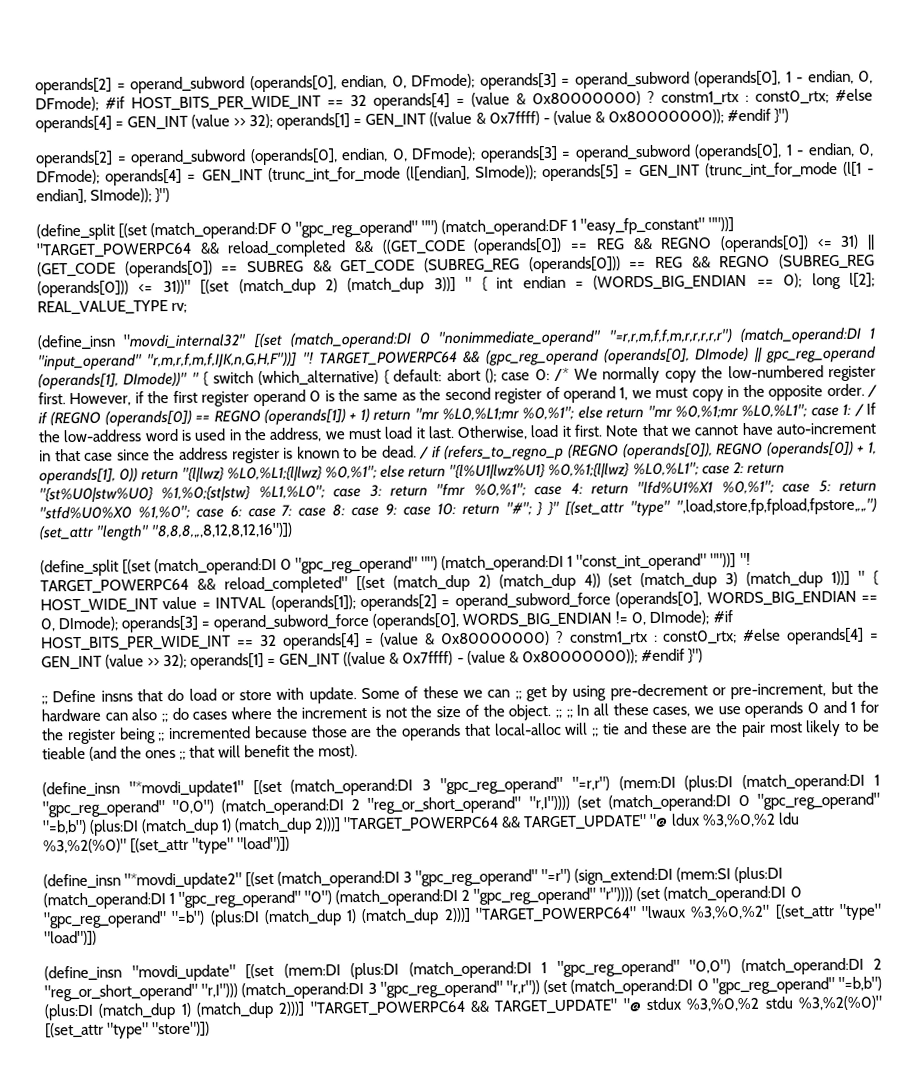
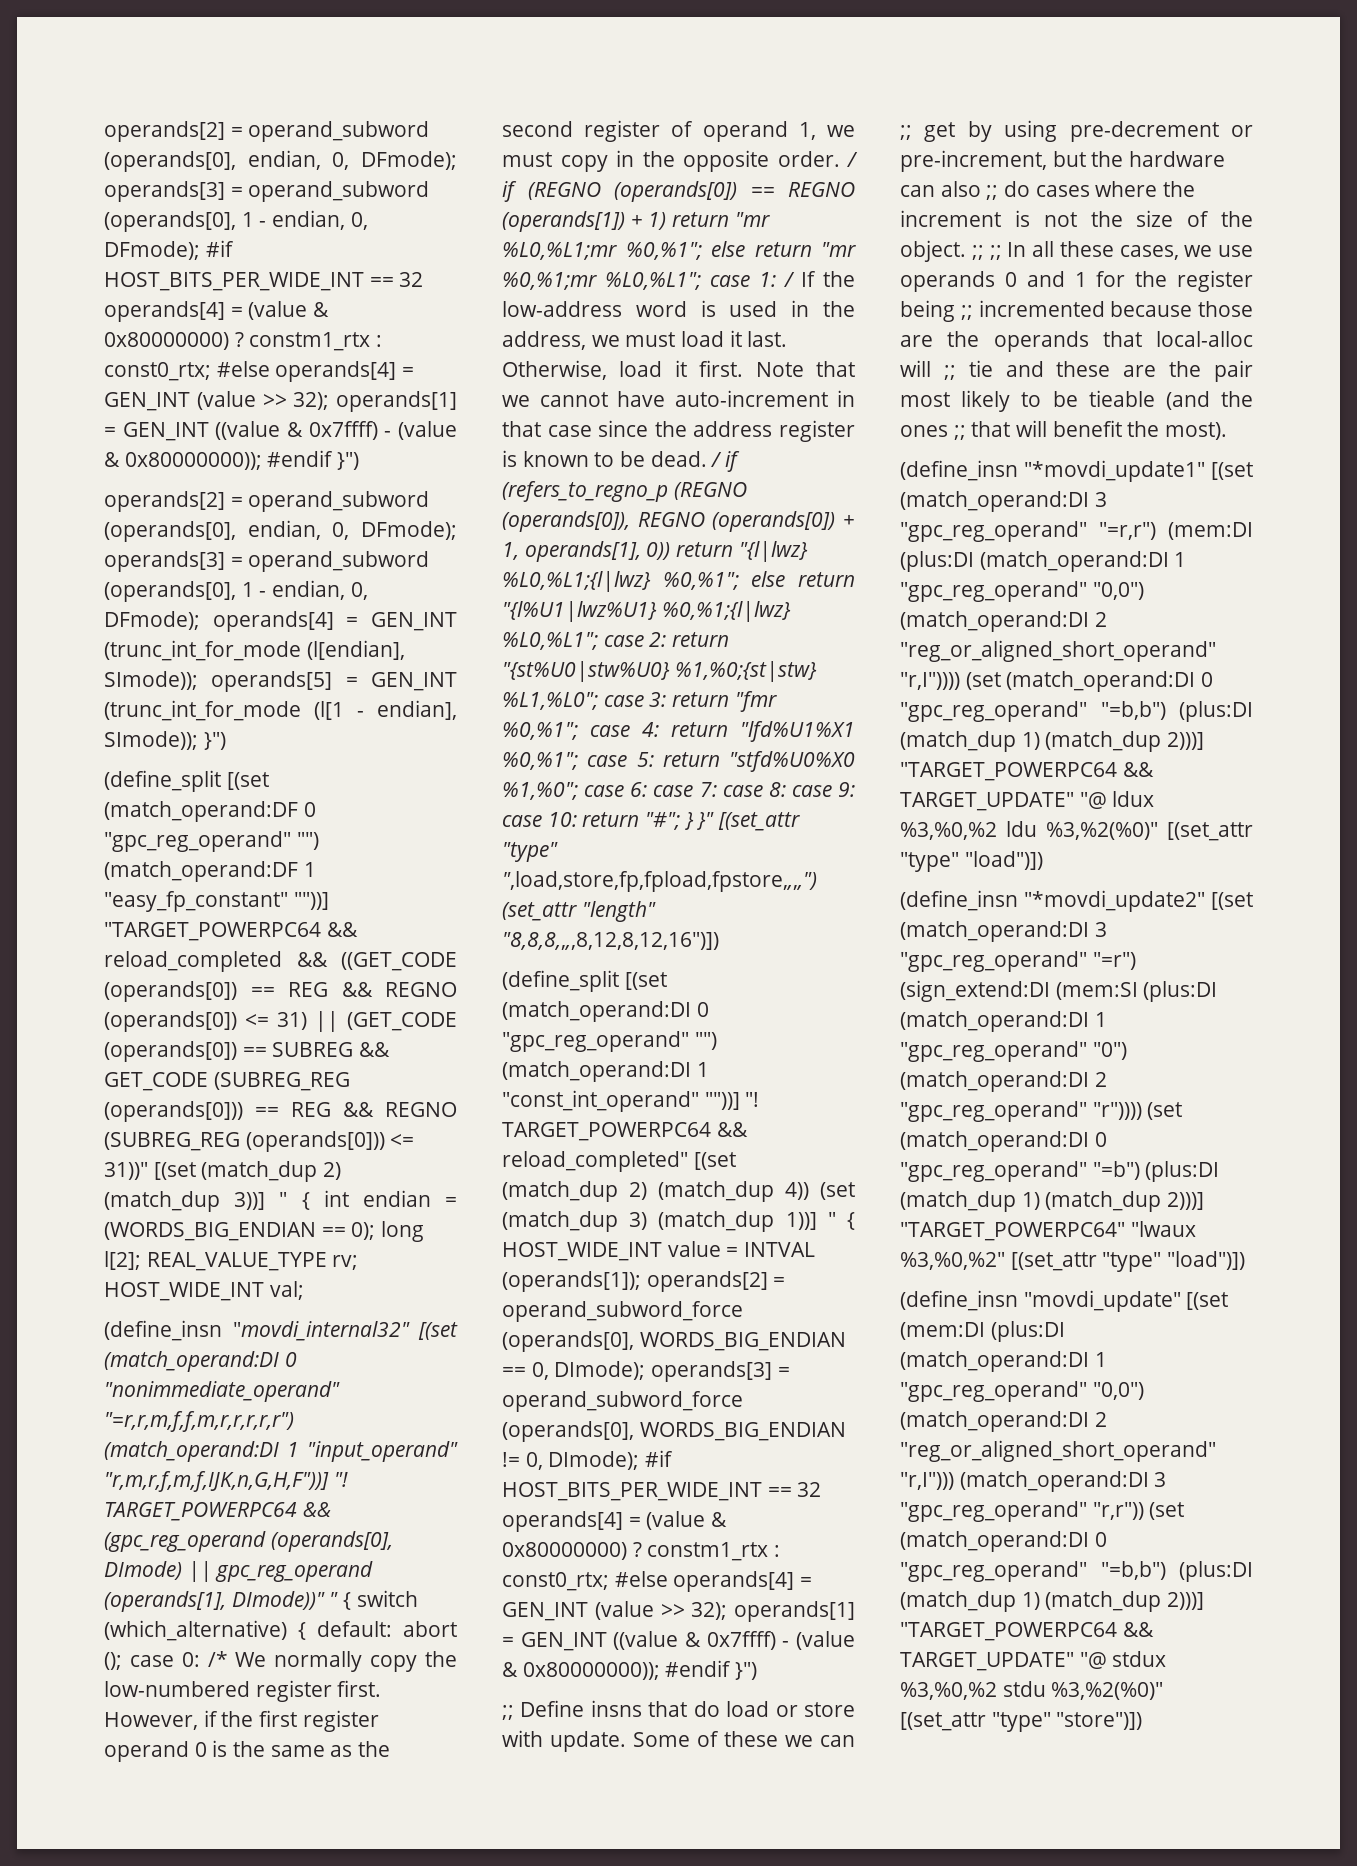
(188, 307) none -> [104,1281,304,1301] HOST_WIDE_INT val;
[367,796,522,814] "reg_or_short_operand" -> [900,640,1216,662] "reg_or_aligned_short_operand"
[44,983,198,1002] "reg_or_short_operand" -> [900,1440,1216,1462] "reg_or_aligned_short_operand"

